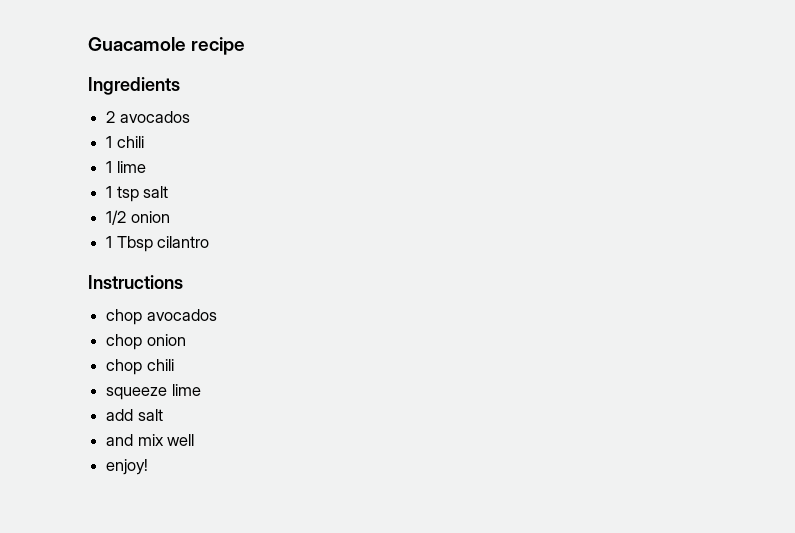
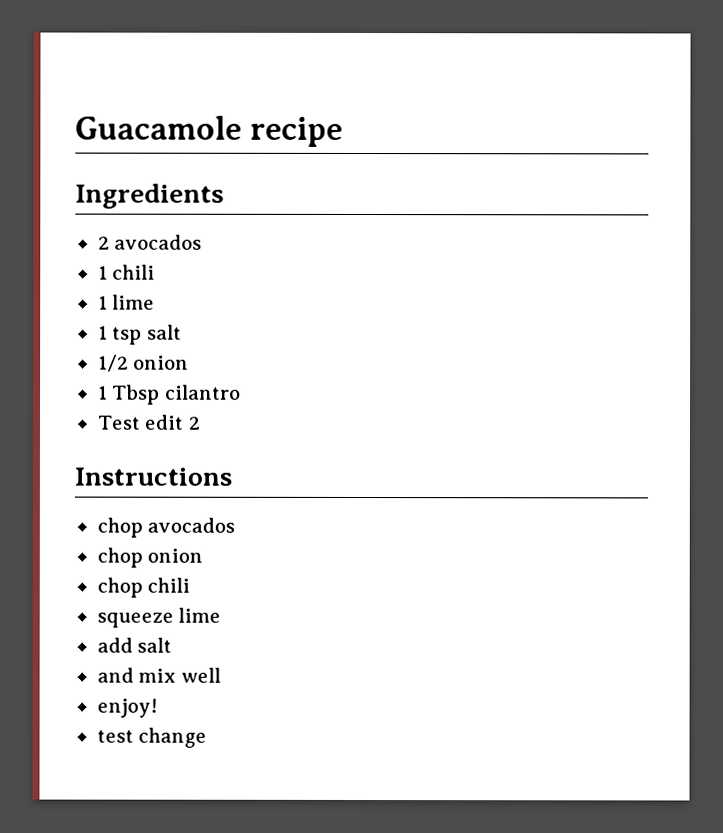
(210, 242) none -> [96,414,200,430] // Test edit 2
(149, 467) none -> [96,727,208,748] // test change

